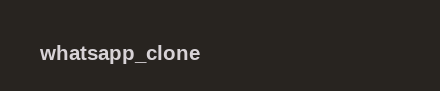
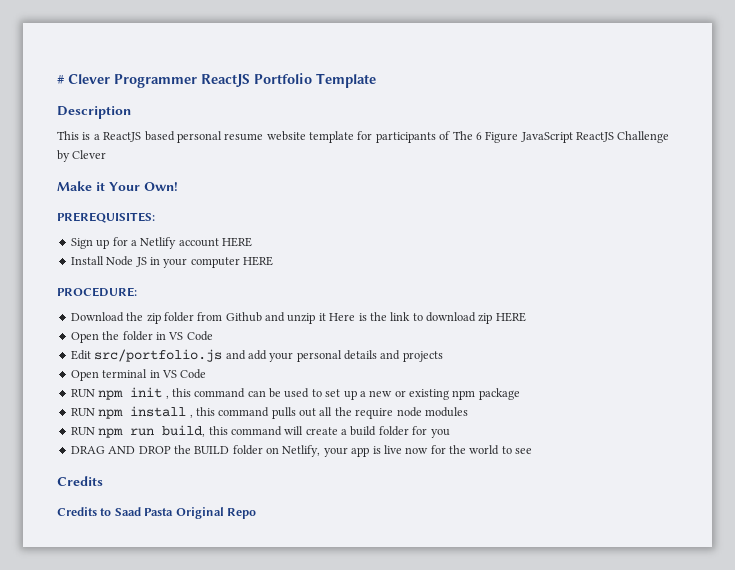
[39,45,200,64] whatsapp_clone -> [57,73,376,88] [57,106,131,119] [57,131,670,143] [57,150,107,162] [57,181,178,191] [57,212,155,223] [70,237,252,249] [70,256,273,268] [57,287,137,297] [70,312,526,324] [70,331,213,343] [70,349,443,362] [70,369,207,381] [70,387,520,400] [70,406,468,419] [70,425,450,438] [70,445,533,457] [57,476,103,486] [57,507,256,519] # Clever Programmer ReactJS Portfolio Template // Description // This is a ReactJS based personal resume website template for participants of The 6 Figure JavaScript ReactJS Challenge by Clever // Make it Your Own! // PREREQUISITES: // Sign up for a Netlify account HERE // Install Node JS in your computer HERE // PROCEDURE: // Download the zip folder from Github and unzip it Here is the link to download zip HERE // Open the folder in VS Code // Edit src/portfolio.js and add your personal details and projects // Open terminal in VS Code // RUN npm init , this command can be used to set up a new or existing npm package // RUN npm install , this command pulls out all the require node modules // RUN npm run build, this command will create a build folder for you // DRAG AND DROP the BUILD folder on Netlify, your app is live now for the world to see // Credits // Credits to Saad Pasta Original Repo

